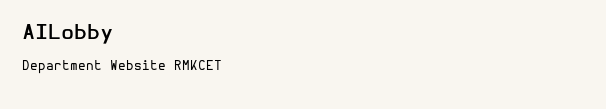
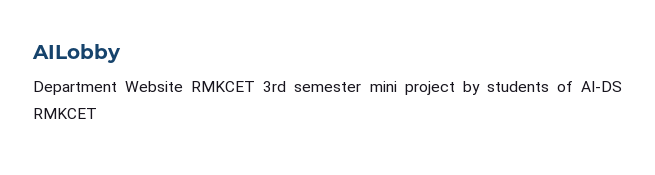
(222, 65) none -> [263,81,623,95] [33,108,97,119] 3rd semester mini project by students of AI-DS RMKCET

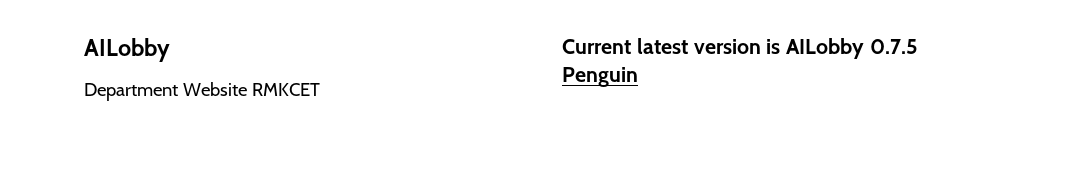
[263,81,623,95] [33,108,97,119] 3rd semester mini project by students of AI-DS RMKCET -> [562,38,919,59] [562,67,638,87] // Current latest version is AILobby 0.7.5 Penguin

